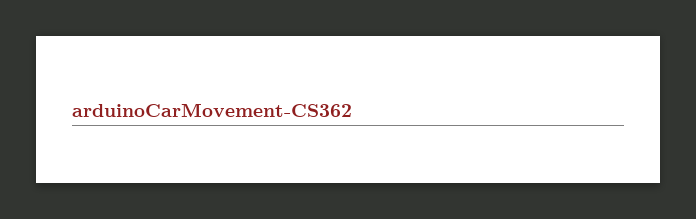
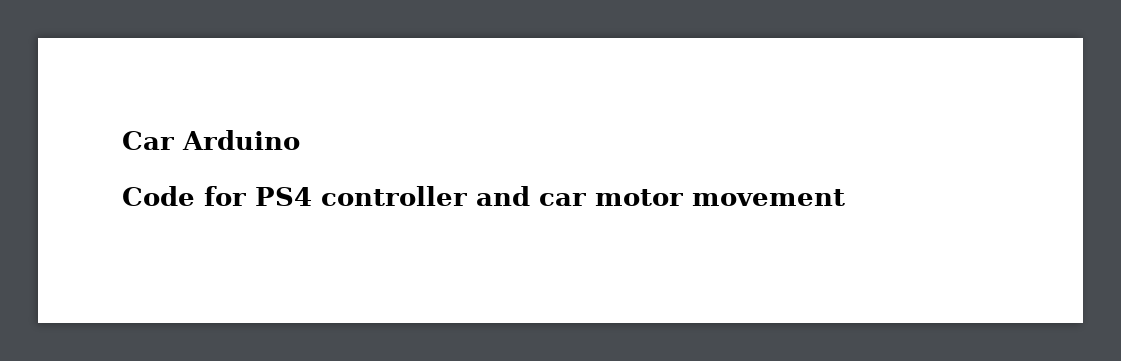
[72,103,352,117] arduinoCarMovement-CS362 -> [122,130,300,150] [122,186,845,206] Car Arduino // Code for PS4 controller and car motor movement

